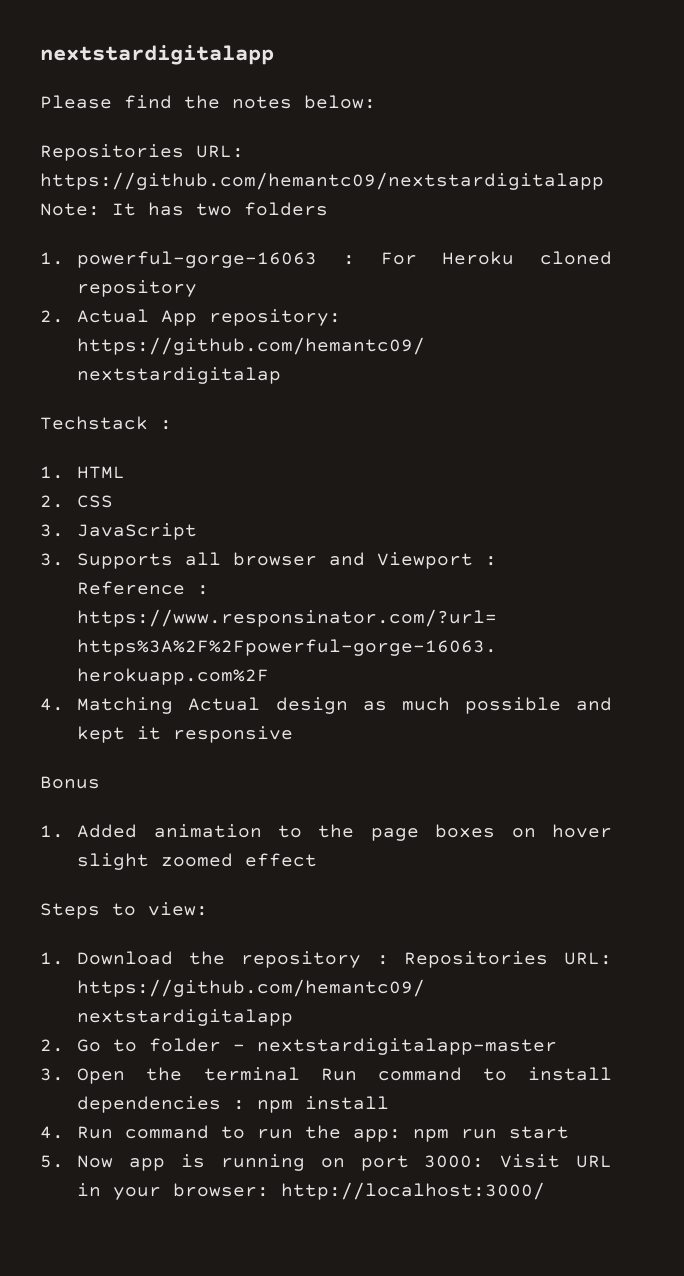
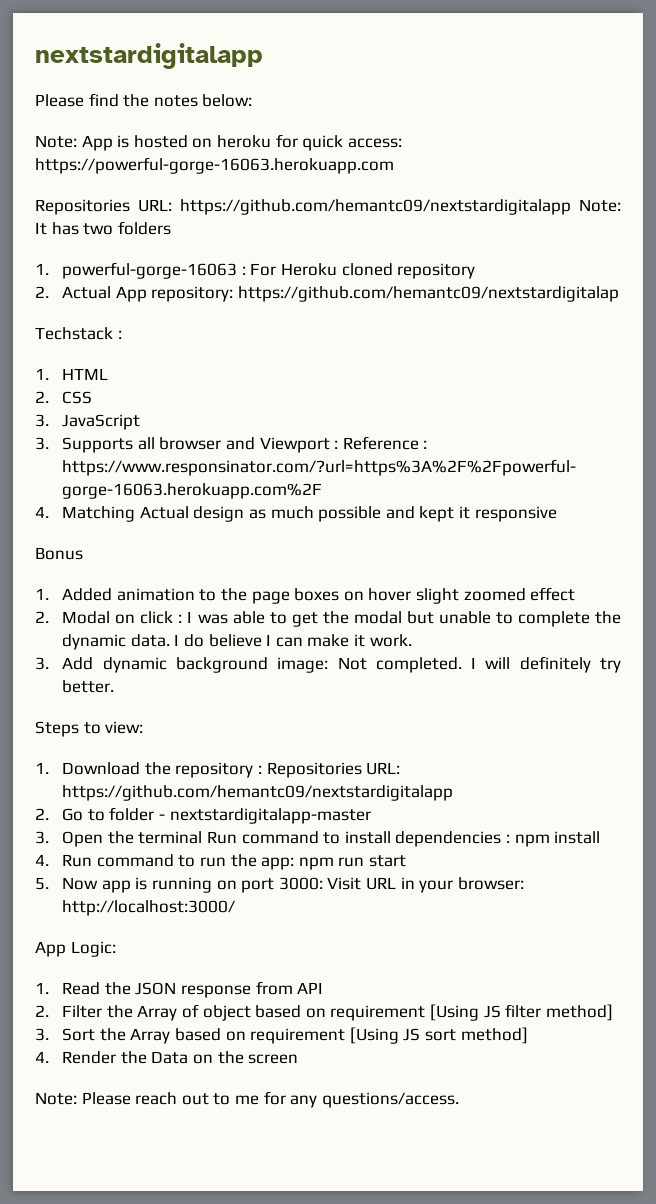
(376, 102) none -> [35,134,402,151] [35,157,394,174] // Note: App is hosted on heroku for quick access: https://powerful-gorge-16063.herokuapp.com
(318, 860) none -> [35,611,621,627] [62,634,412,650] [35,656,622,673] [62,680,115,693] // 2. Modal on click : I was able to get the modal but unable to complete the dynamic data. I do believe I can make it work. // 3. Add dynamic background image: Not completed. I will definitely try better.
(546, 1191) none -> [35,941,116,957] [35,981,324,998] [35,1004,613,1021] [35,1027,528,1044] [35,1051,299,1064] [35,1091,459,1108] // App Logic: // 1. Read the JSON response from API // 2. Filter the Array of object based on requirement [Using JS filter method] // 3. Sort the Array based on requirement [Using JS sort method] // 4. Render the Data on the screen // Note: Please reach out to me for any questions/access.

